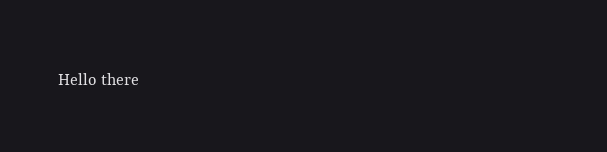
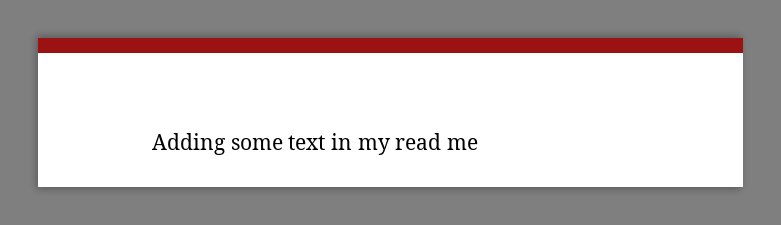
[58,73,139,85] Hello there -> [152,133,479,155] Adding some text in my read me

